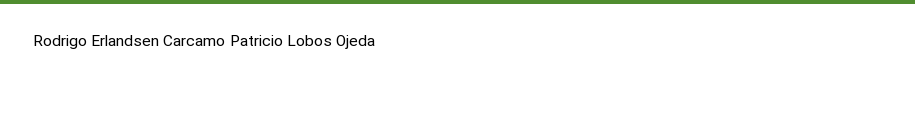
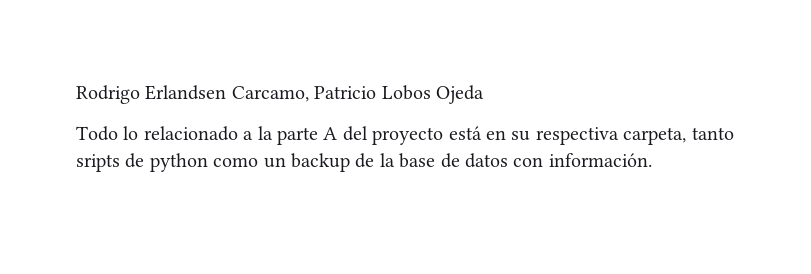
[163,35,226,46] Carcamo -> [231,86,309,102] Carcamo,
(375, 42) none -> [76,126,734,145] [76,153,652,172] // Todo lo relacionado a la parte A del proyecto está en su respectiva carpeta, tanto sripts de python como un backup de la base de datos con información.

